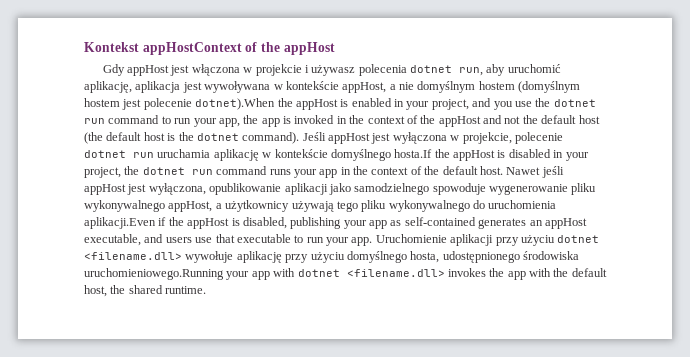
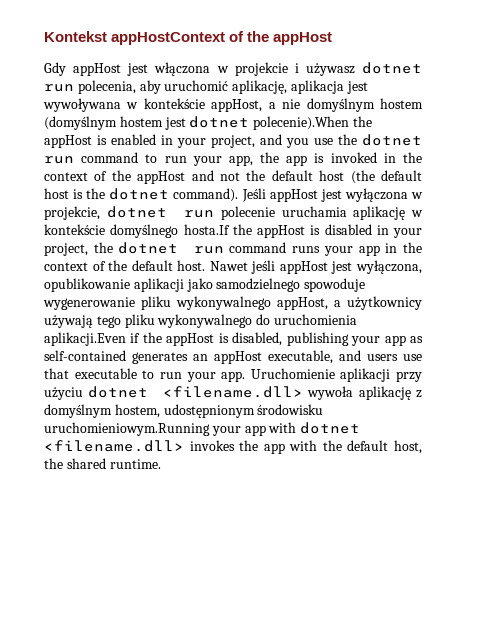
[358,64,484,76] polecenia dotnet run, -> [362,62,422,74] [44,80,136,94] dotnet run polecenia,
[143,98,276,110] polecenie dotnet).When -> [189,116,350,130] dotnet polecenie).When
[514,132,563,144] [84,150,154,158] polecenie dotnet run -> [106,206,275,220] dotnet run polecenie
[185,251,579,263] [84,268,224,280] wywołuje aplikację przy użyciu domyślnego hosta, udostępnionego środowiska uruchomieniowego.Running -> [307,386,422,400] [44,404,324,418] [44,422,210,436] wywoła aplikację z domyślnym hostem, udostępnionym środowisku uruchomieniowym.Running

